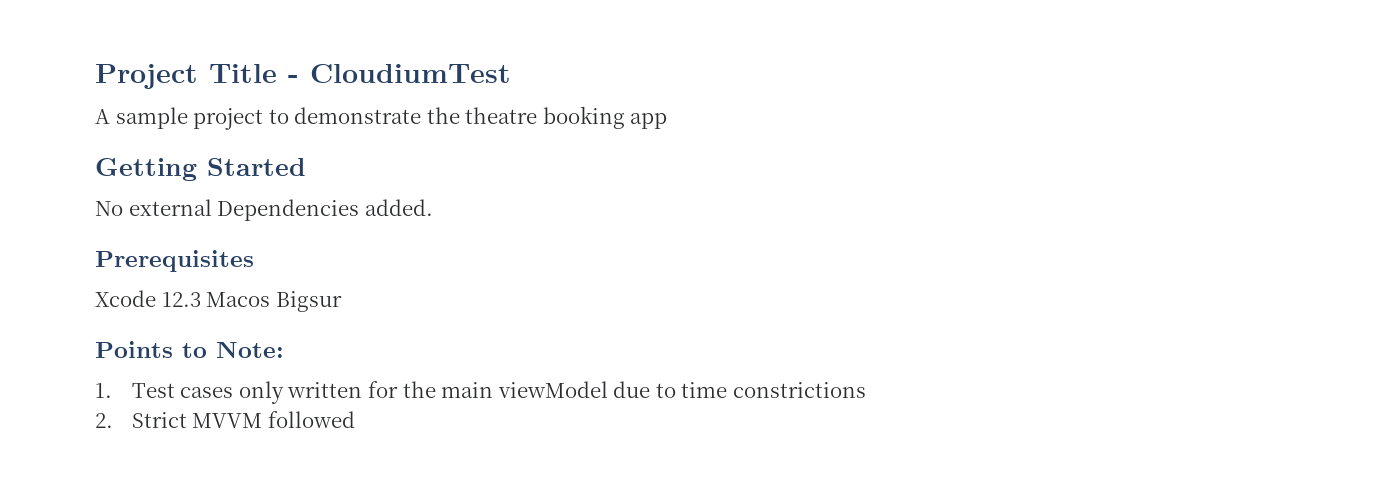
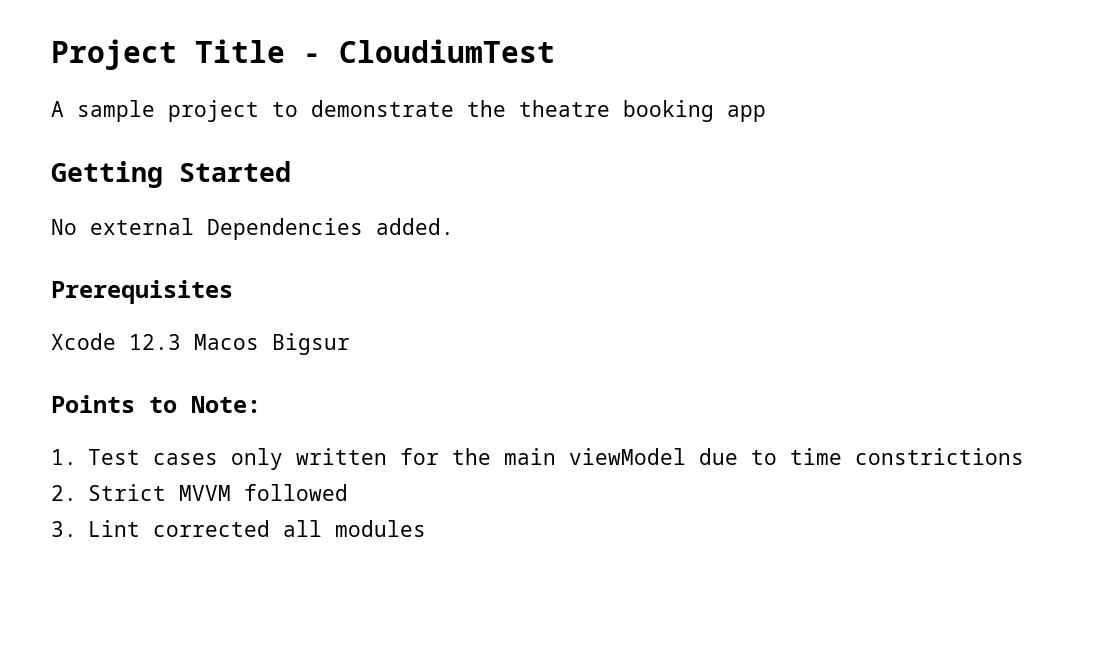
(355, 419) none -> [51,520,426,537] // 3. Lint corrected all modules

